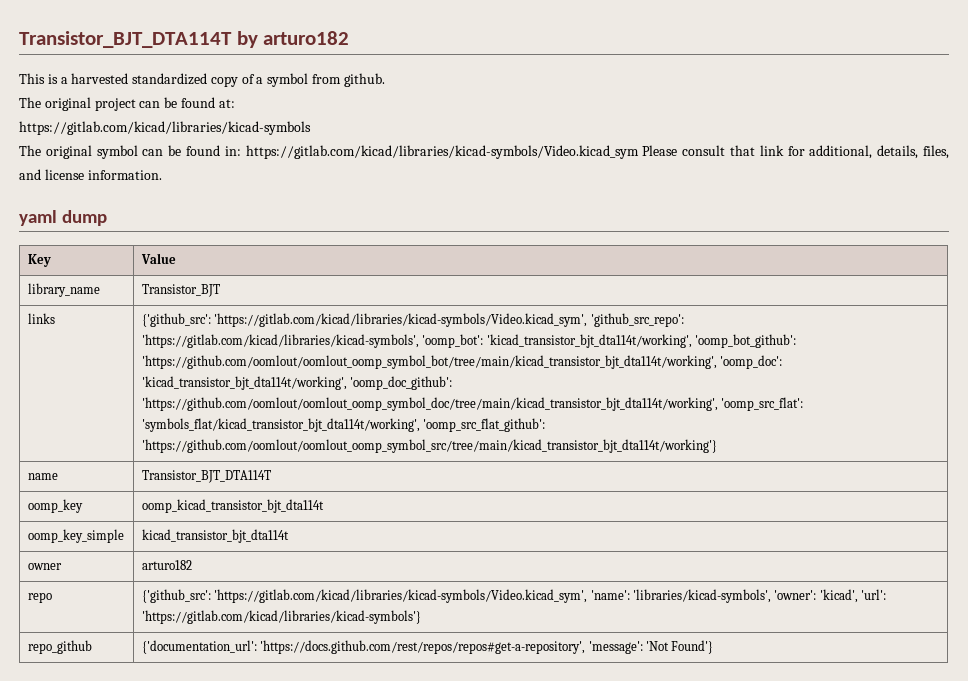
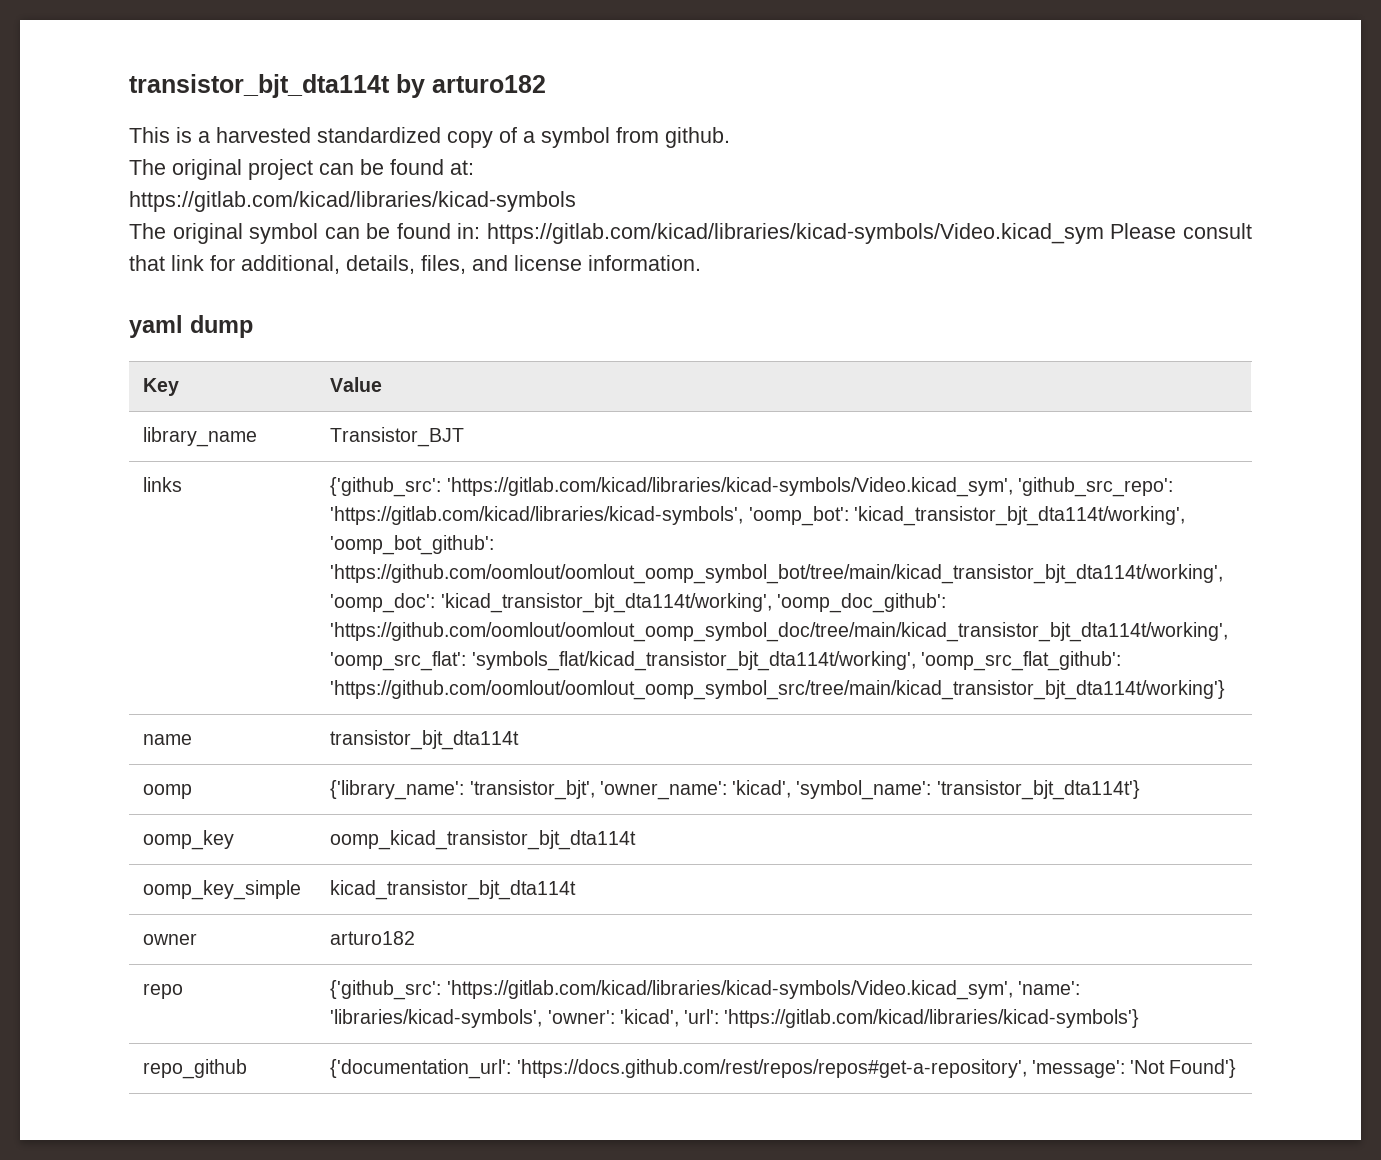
[19,31,232,48] Transistor_BJT_DTA114T -> [129,74,390,98] transistor_bjt_dta114t
[141,470,271,483] Transistor_BJT_DTA114T -> [330,730,520,750] [143,784,193,799] [330,780,1140,800] transistor_bjt_dta114t // oomp | {'library_name': 'transistor_bjt', 'owner_name': 'kicad', 'symbol_name': 'transistor_bjt_dta114t'}

